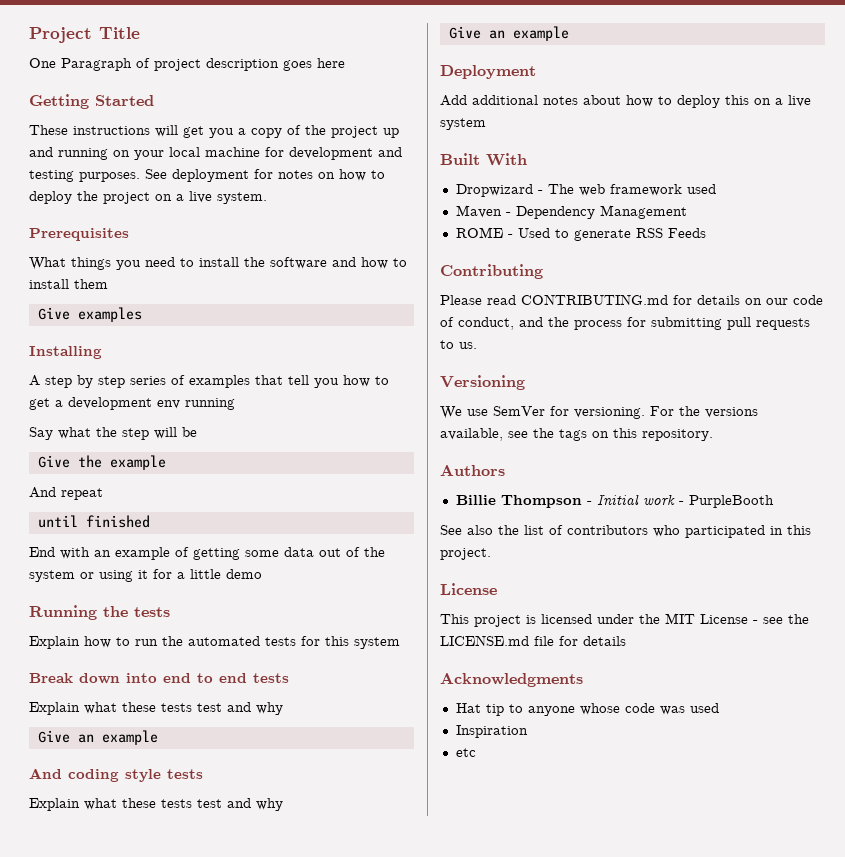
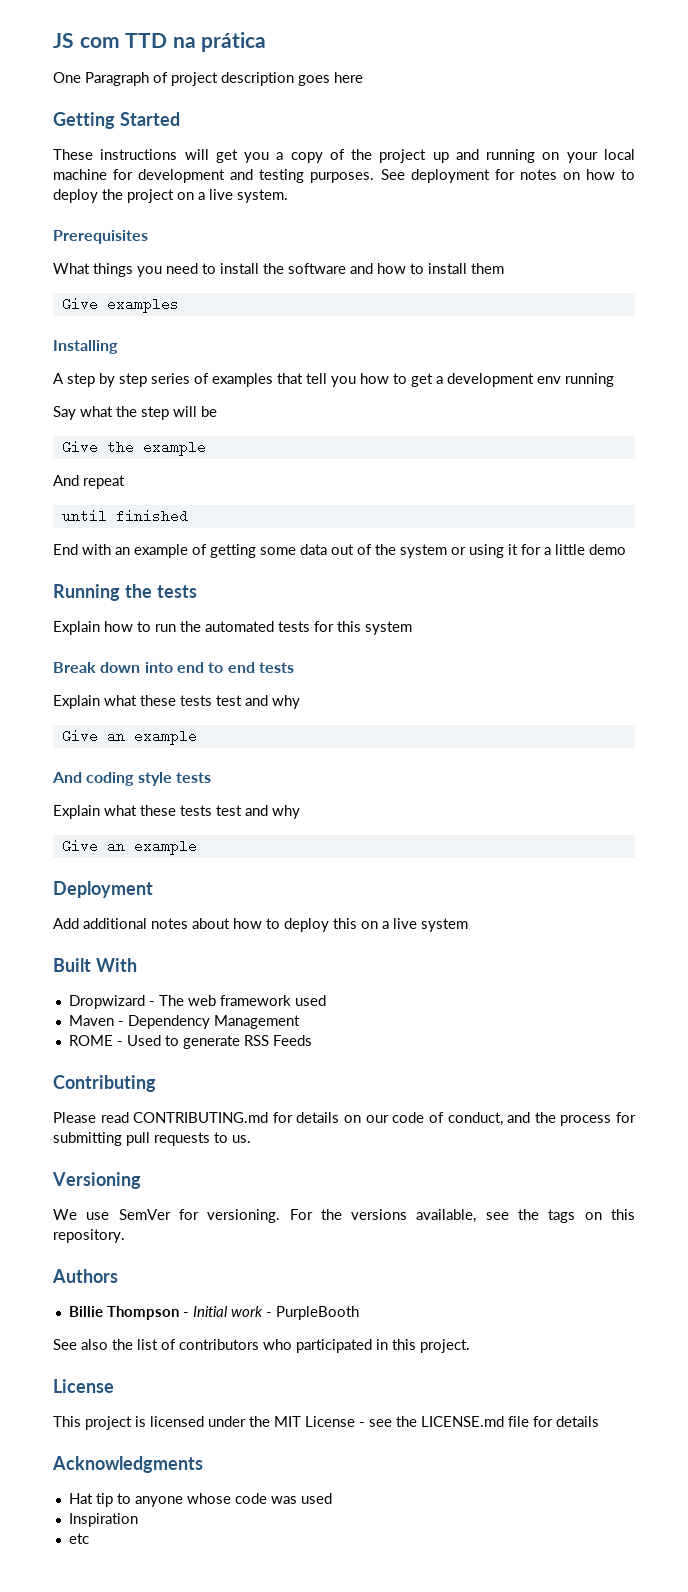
[29,27,140,43] Project Title -> [53,32,267,52] JS com TTD na prática

